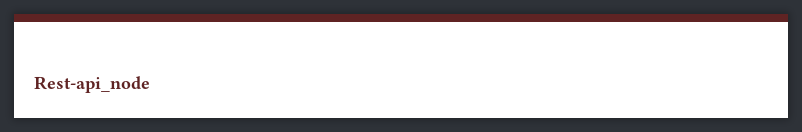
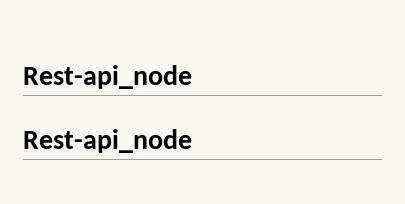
[34,76,150,93] Rest-api_node -> [23,65,192,89] [23,129,192,153] Rest-api_node // Rest-api_node

